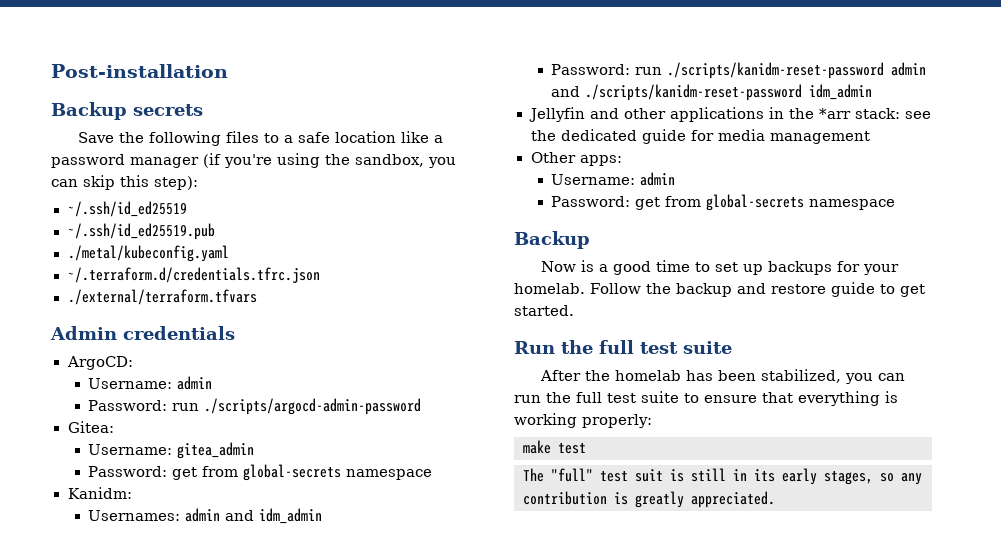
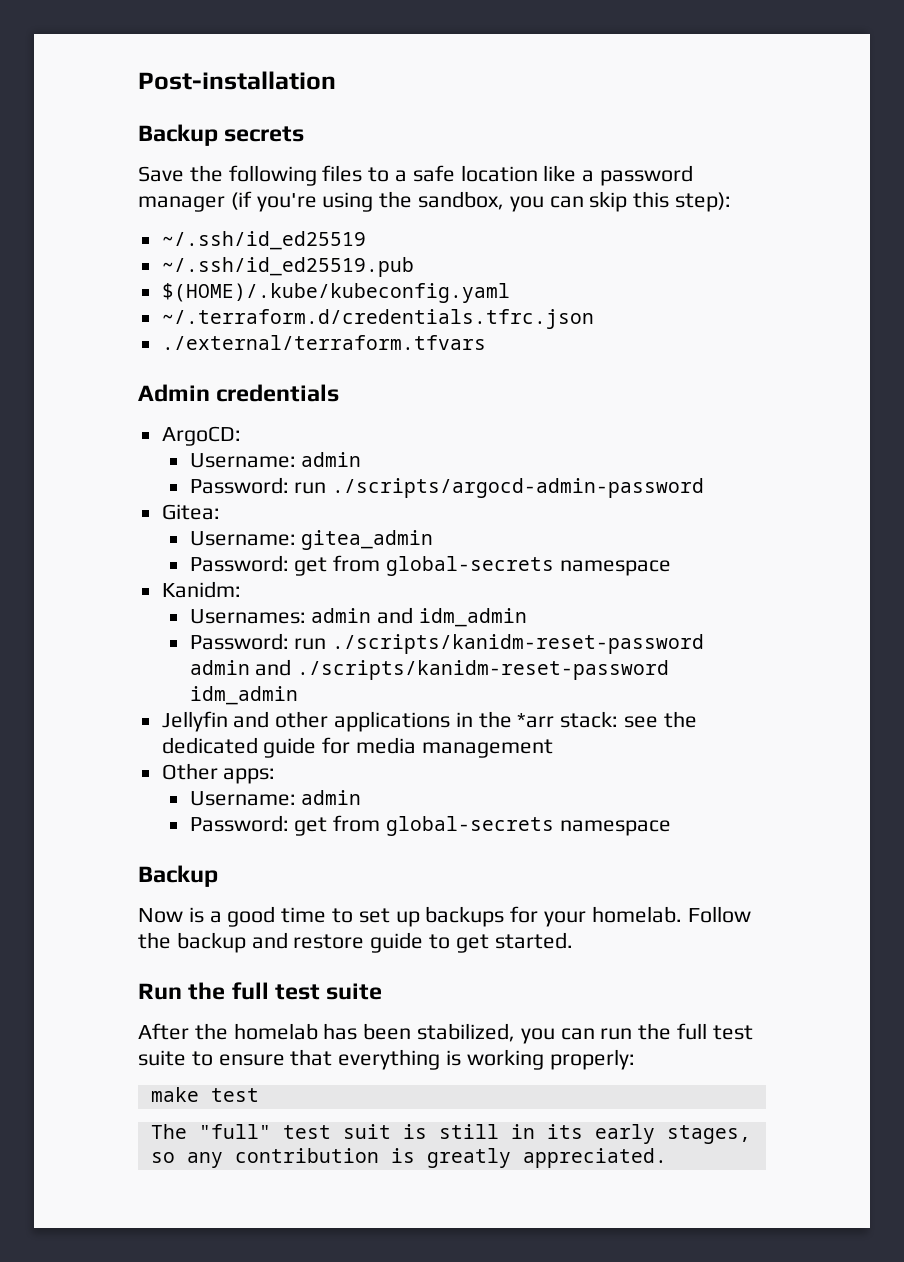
[67,245,229,262] ./metal/kubeconfig.yaml -> [161,283,510,303] $(HOME)/.kube/kubeconfig.yaml

